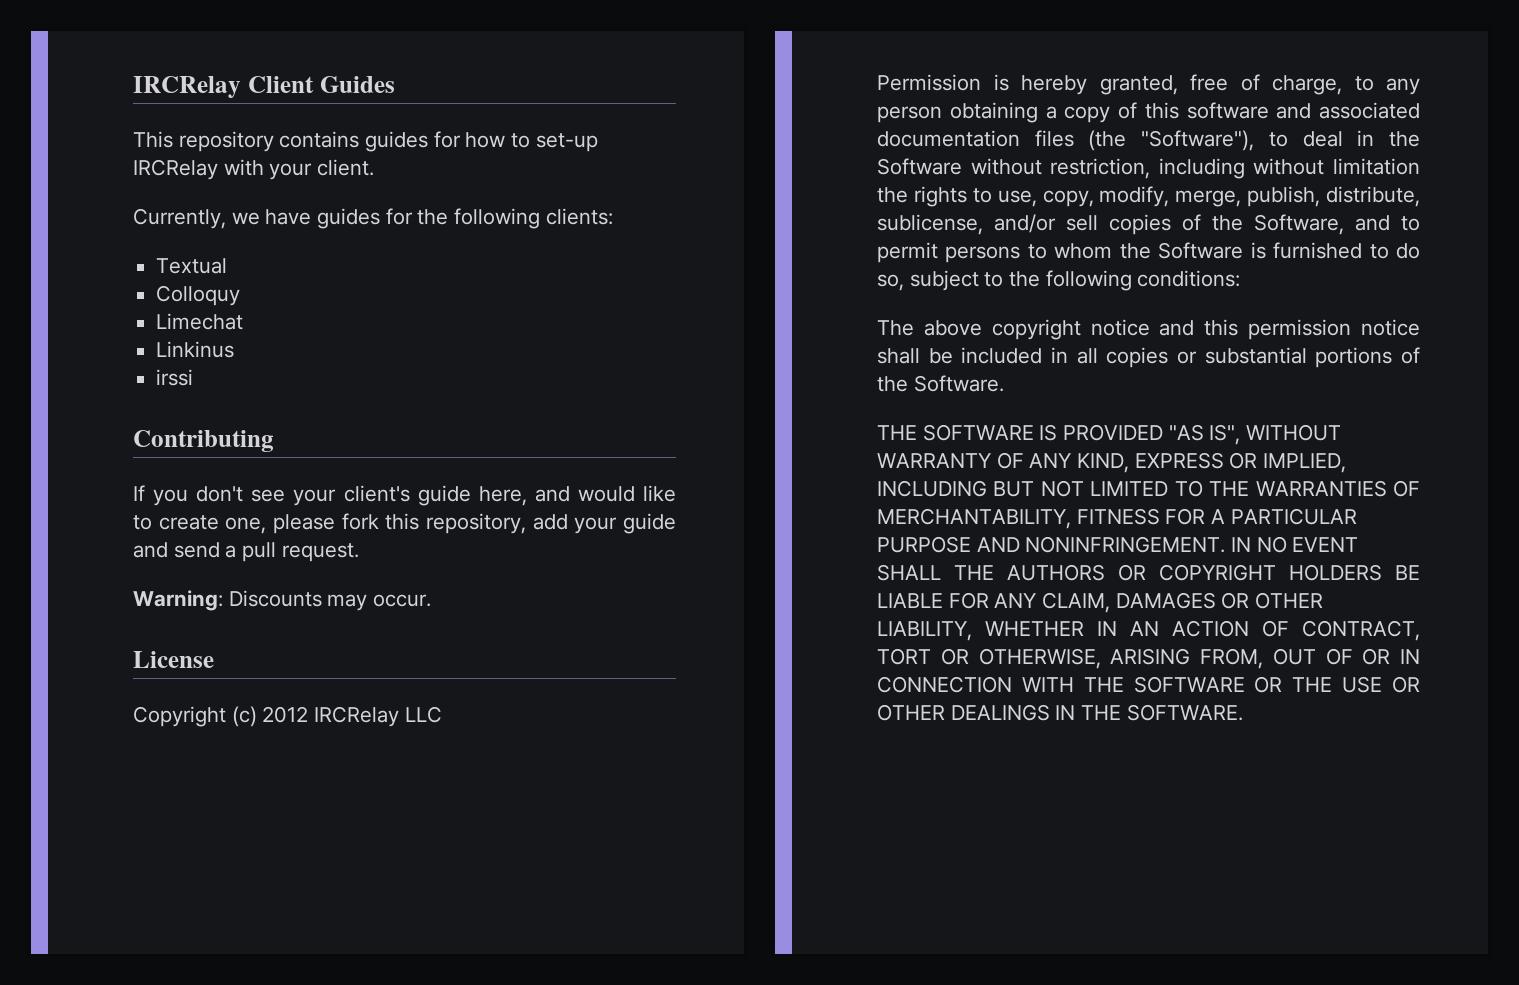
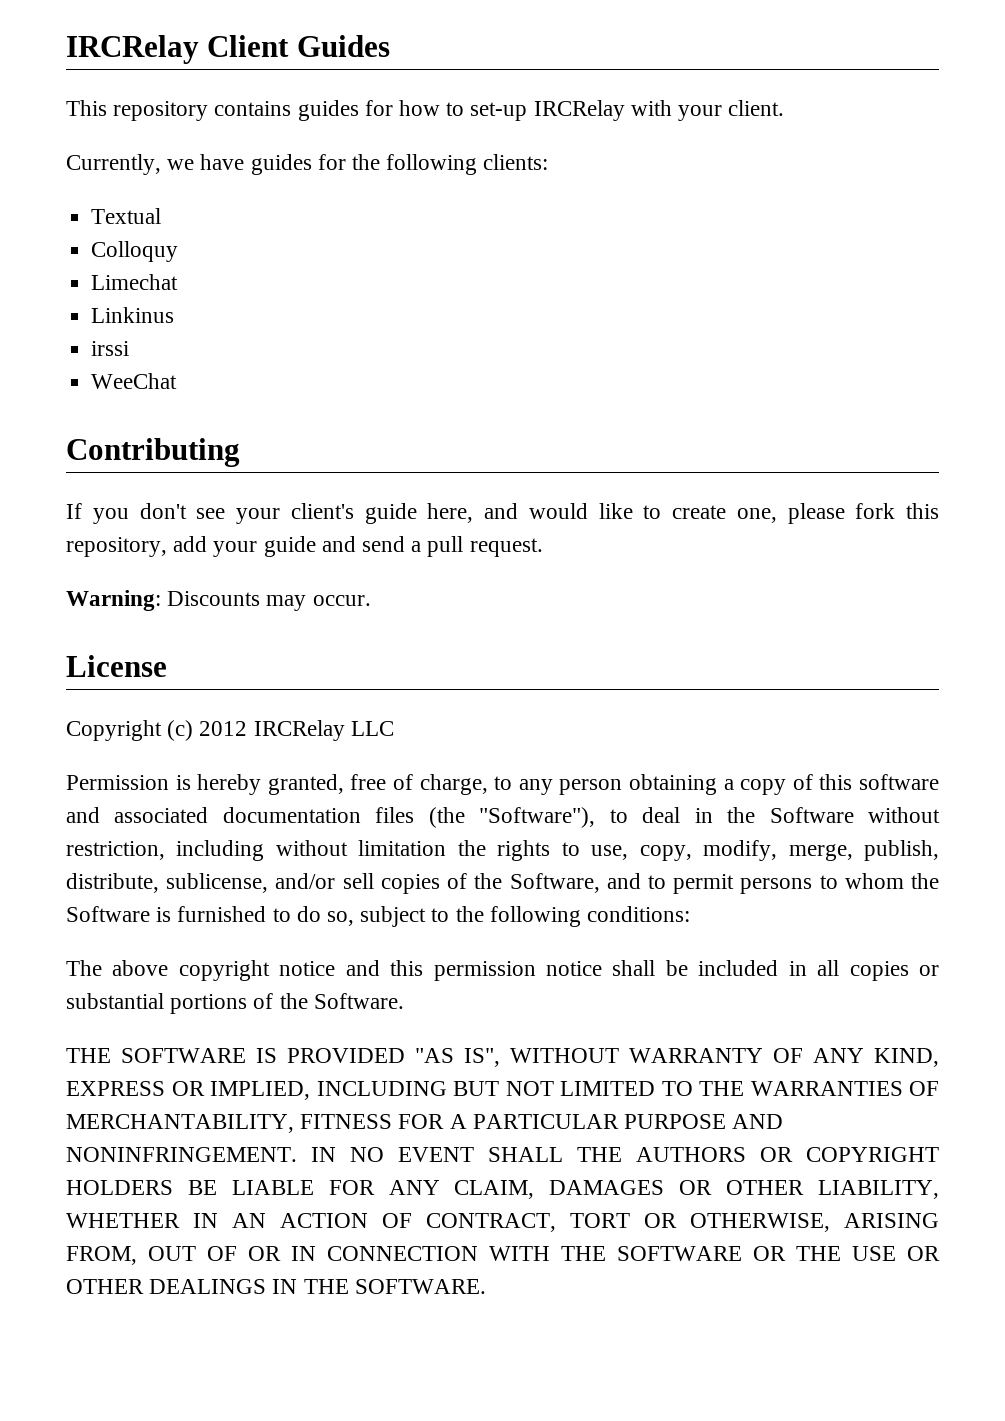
(194, 377) none -> [91,373,178,389] // WeeChat

